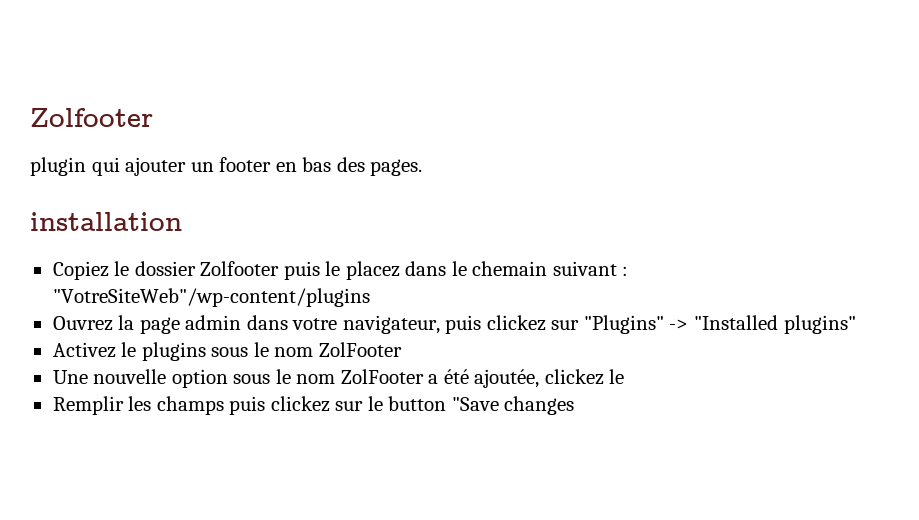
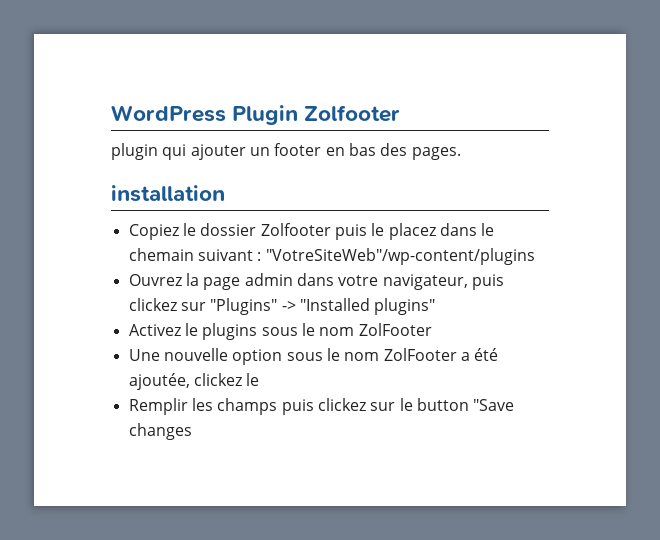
(30, 117) none -> [111,105,299,125] WordPress Plugin

